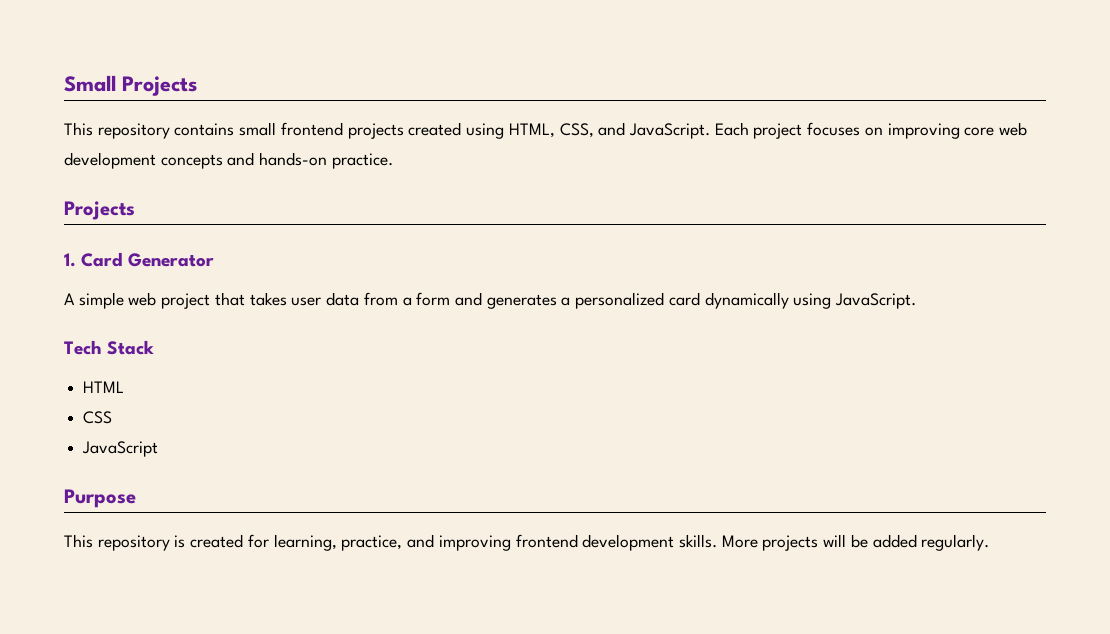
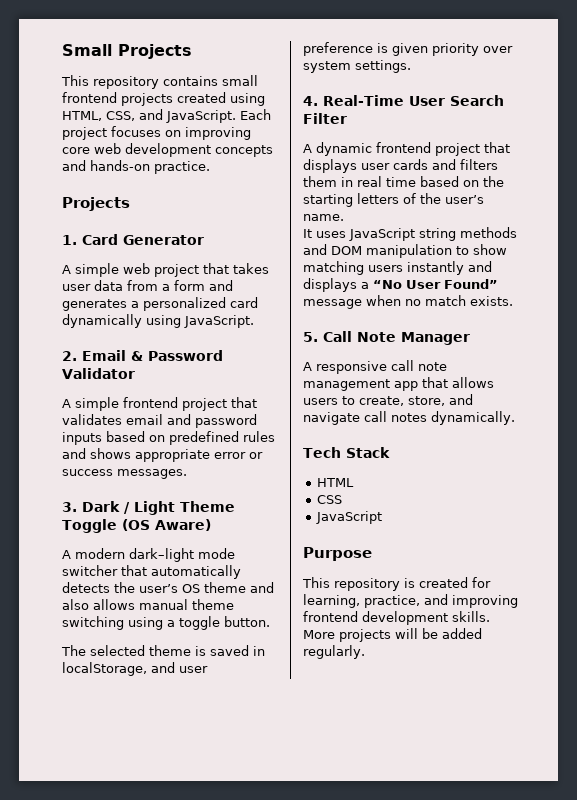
(917, 301) none -> [62,350,223,361] [62,368,135,379] [62,397,257,411] [62,414,257,428] [62,431,275,445] [62,448,263,462] [62,469,187,479] [62,501,235,515] [62,519,211,533] [62,548,235,562] [62,565,241,579] [62,582,274,593] [62,599,234,610] [62,616,270,630] [61,645,265,656] [62,662,208,676] [303,42,513,56] [303,60,411,73] [303,95,504,106] [303,113,347,124] [303,142,510,156] [303,159,498,173] [303,176,504,187] [303,193,484,207] [303,214,344,221] [303,227,517,241] [303,244,507,258] [303,261,492,275] [303,278,498,292] [303,295,513,309] [303,331,470,345] [303,360,447,374] [303,377,494,391] [303,394,473,406] [303,411,515,425] // 2. Email & Password Validator // A simple frontend project that validates email and password inputs based on predefined rules and shows appropriate error or success messages. // 3. Dark / Light Theme Toggle (OS Aware) // A modern dark–light mode switcher that automatically detects the user’s OS theme and also allows manual theme switching using a toggle button. // The selected theme is saved in localStorage, and user preference is given priority over system settings. // 4. Real-Time User Search Filter // A dynamic frontend project that displays user cards and filters them in real time based on the starting letters of the user’s name. // It uses JavaScript string methods and DOM manipulation to show matching users instantly and displays a “No User Found” message when no match exists. // 5. Call Note Manager // A responsive call note management app that allows users to create, store, and navigate call notes dynamically.

